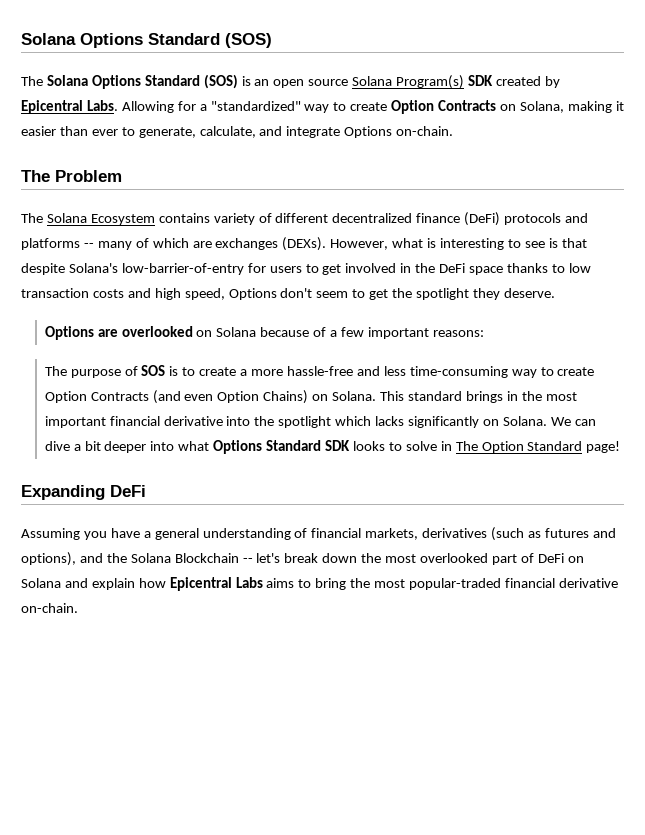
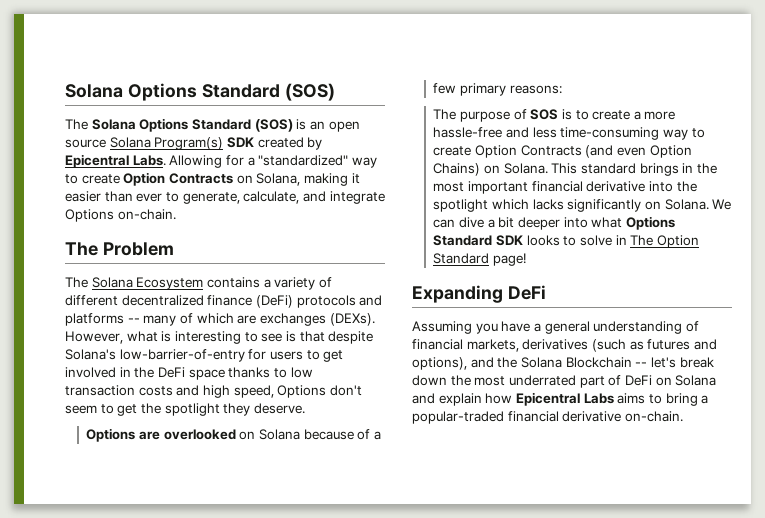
(210, 218) none -> [263,279,271,288] a
[367,327,429,339] important -> [459,83,506,96] primary
[420,553,489,563] overlooked -> [508,375,576,386] underrated
[350,578,406,588] the most -> [701,395,709,404] a

